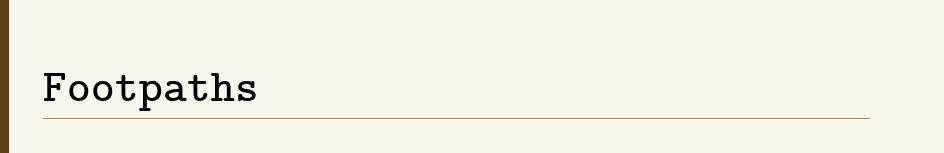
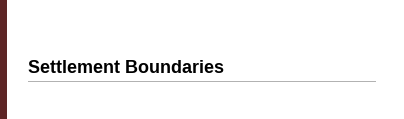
[43,73,259,111] Footpaths -> [28,60,224,73] Settlement Boundaries

